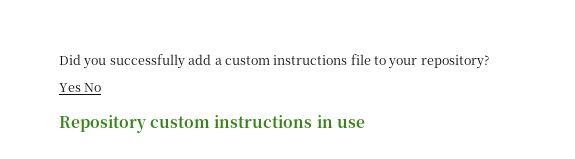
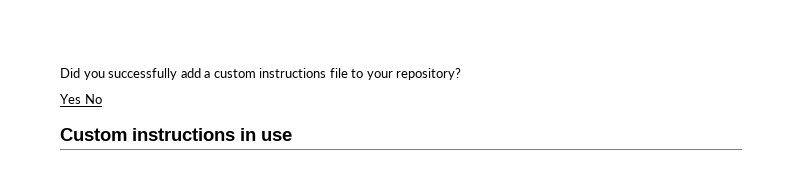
[59,115,211,133] Repository custom -> [60,128,127,141] Custom

